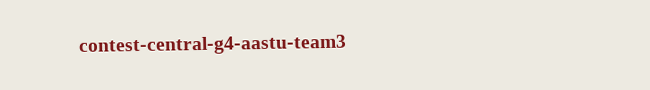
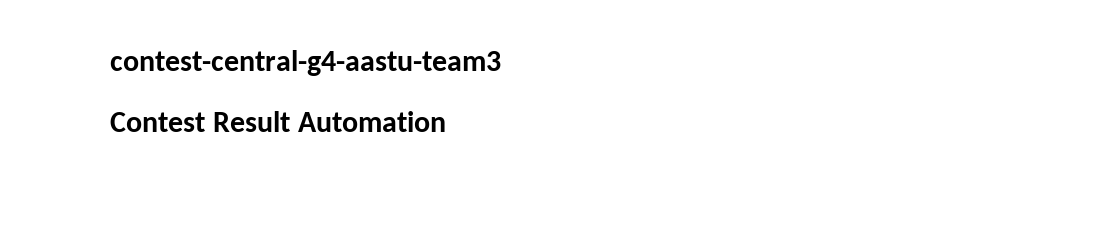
(347, 45) none -> [110,111,447,132] // Contest Result Automation

